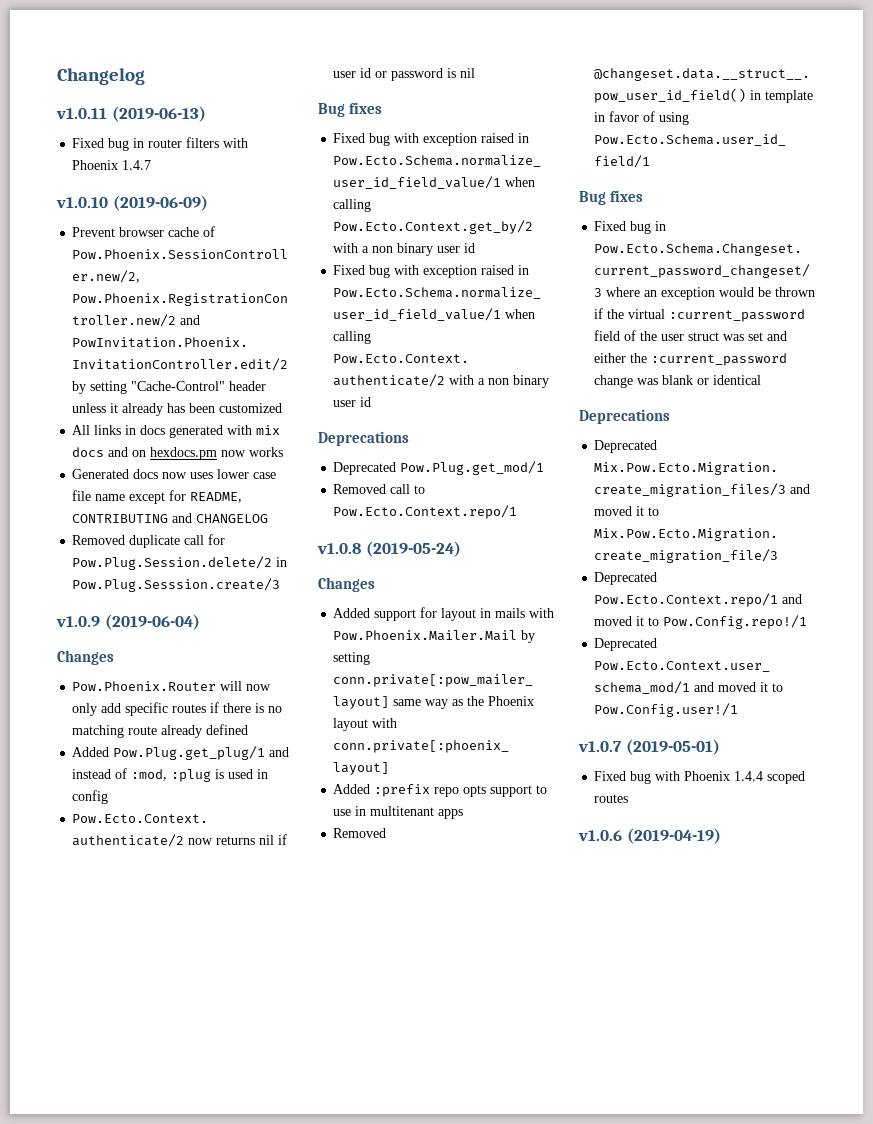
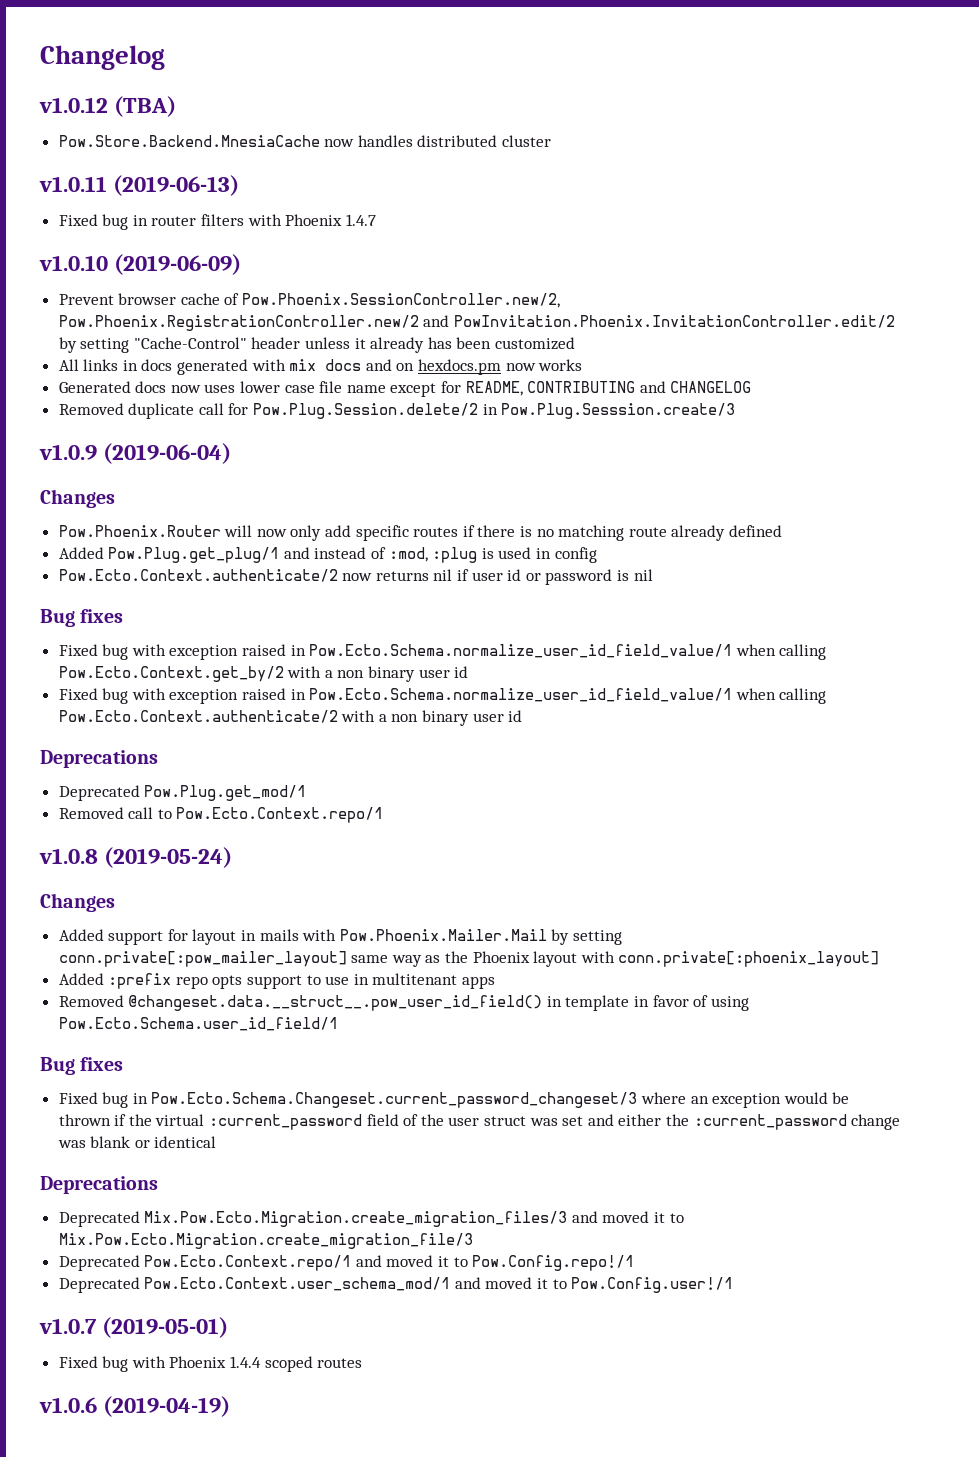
(145, 76) none -> [39,96,177,117] [58,135,552,147] // v1.0.12 (TBA) // Pow.Store.Backend.MnesiaCache now handles distributed cluster

